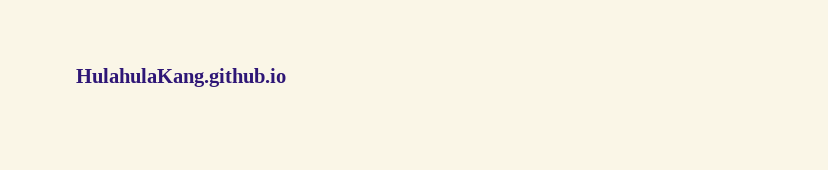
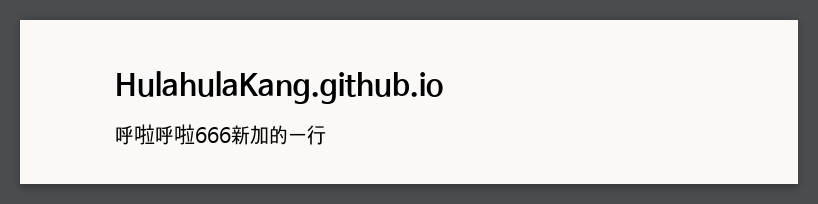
(286, 77) none -> [115,124,326,145] // 呼啦呼啦666新加的一行

